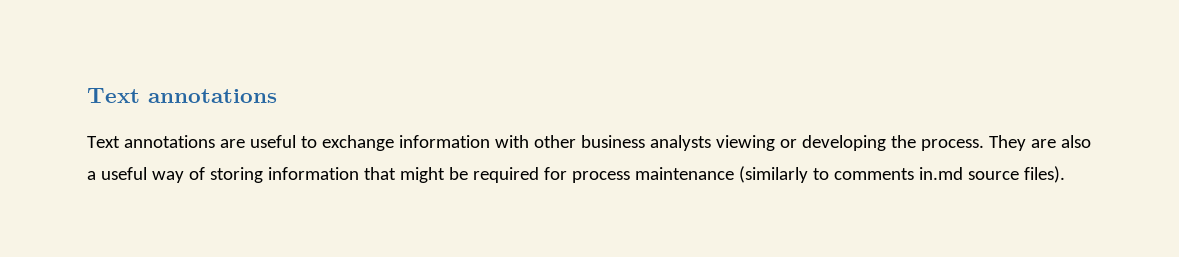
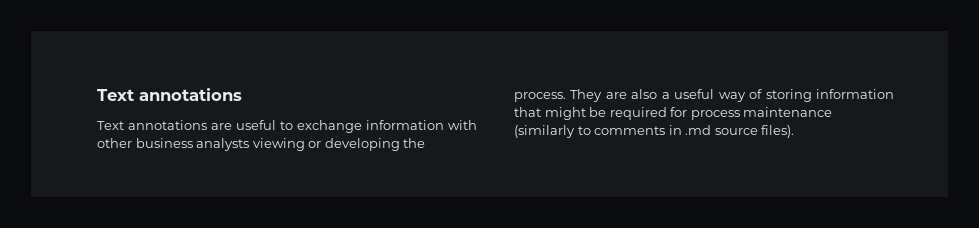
[918,167,963,180] in.md -> [668,125,712,135] in .md

